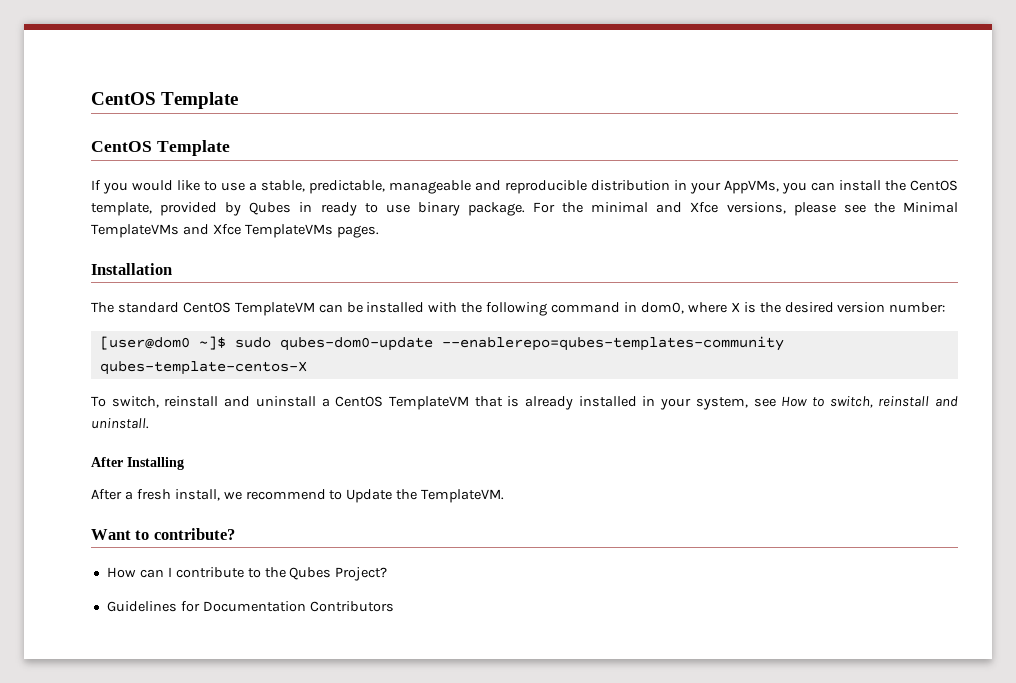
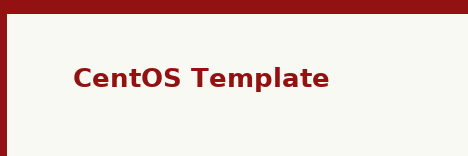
[91,92,239,109] [91,140,230,156] [91,180,958,194] [91,202,958,216] [91,224,379,238] [91,263,172,275] [91,302,946,316] [99,336,784,351] [99,361,307,375] [91,396,959,410] [91,418,149,429] [91,457,184,470] [91,489,505,503] [91,528,235,540] [106,567,388,581] [106,601,394,612] CentOS Template // CentOS Template // If you would like to use a stable, predictable, manageable and reproducible distribution in your AppVMs, you can install the CentOS template, provided by Qubes in ready to use binary package. For the minimal and Xfce versions, please see the Minimal TemplateVMs and Xfce TemplateVMs pages. // Installation // The standard CentOS TemplateVM can be installed with the following command in dom0, where X is the desired version number: // [user@dom0 ~]$ sudo qubes-dom0-update --enablerepo=qubes-templates-community qubes-template-centos-X // To switch, reinstall and uninstall a CentOS TemplateVM that is already installed in your system, see How to switch, reinstall and uninstall. // After Installing // After a fresh install, we recommend to Update the TemplateVM. // Want to contribute? // How can I contribute to the Qubes Project? // Guidelines for Documentation Contributors -> [73,67,330,92] CentOS Template

